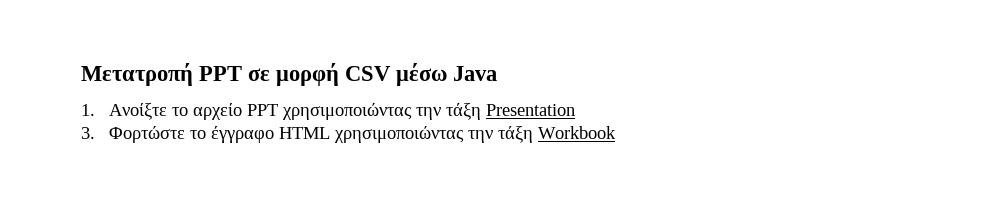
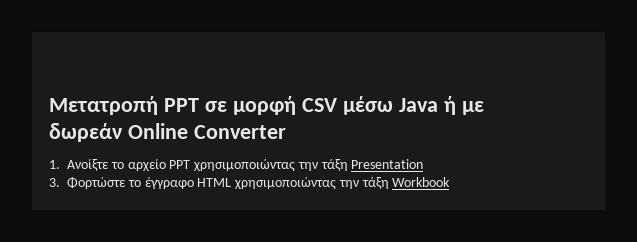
(498, 73) none -> [443,96,484,115] [49,123,286,142] ή με δωρεάν Online Converter

